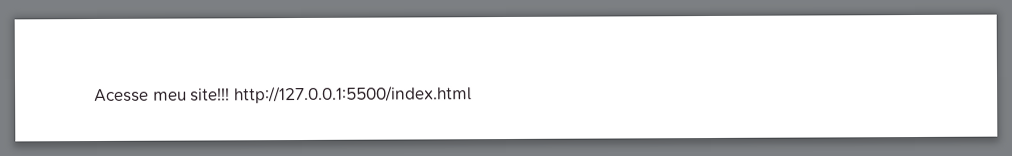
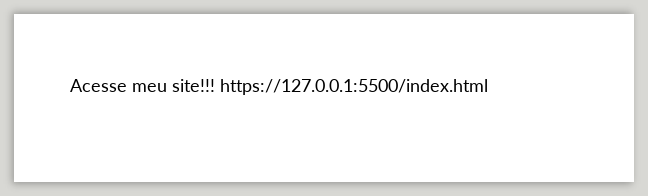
[233,85,472,104] http://127.0.0.1:5500/index.html -> [220,79,488,95] https://127.0.0.1:5500/index.html

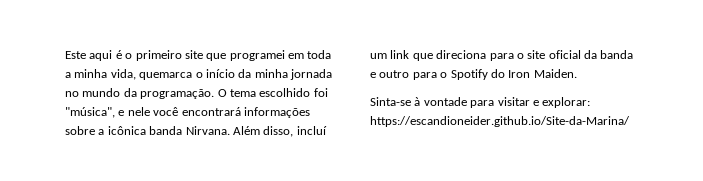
[70,79,488,95] Acesse meu site!!! https://127.0.0.1:5500/index.html -> [65,50,332,61] [65,69,332,80] [65,88,328,99] [65,107,310,118] [65,126,327,137] [370,50,634,61] [370,69,577,80] [370,97,591,108] [370,116,630,127] Este aqui é o primeiro site que programei em toda a minha vida, quemarca o início da minha jornada no mundo da programação. O tema escolhido foi "música", e nele você encontrará informações sobre a icônica banda Nirvana. Além disso, incluí um link que direciona para o site oficial da banda e outro para o Spotify do Iron Maiden. // Sinta-se à vontade para visitar e explorar: https://escandioneider.github.io/Site-da-Marina/

